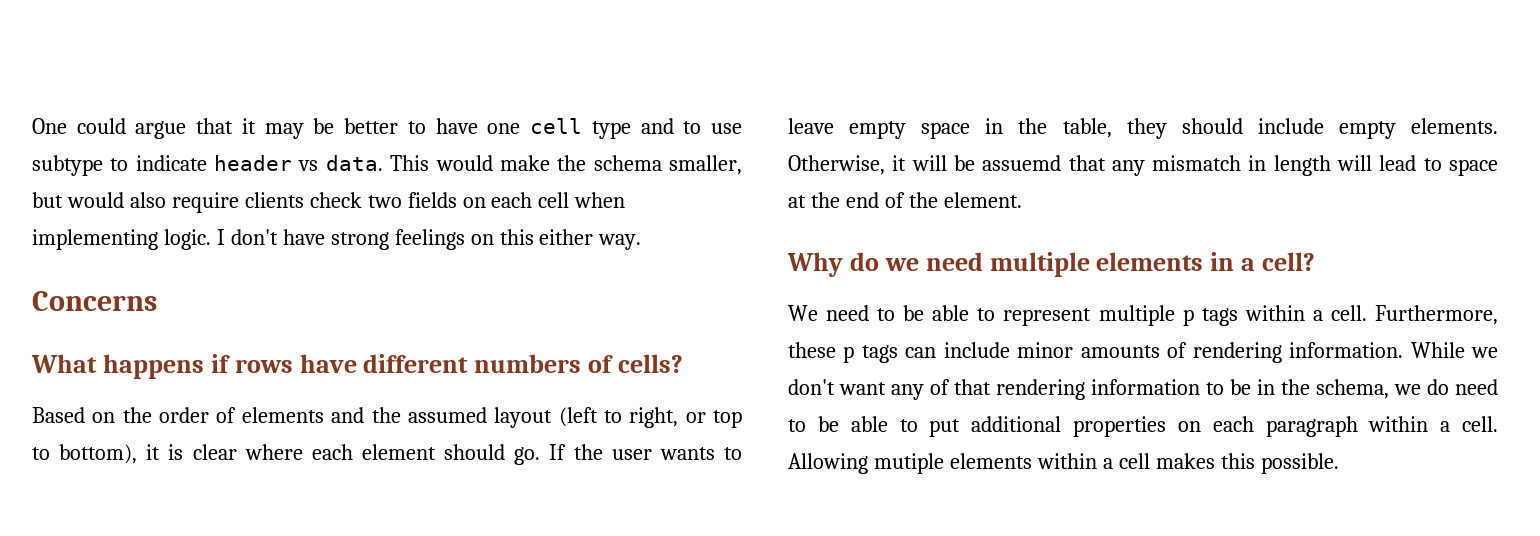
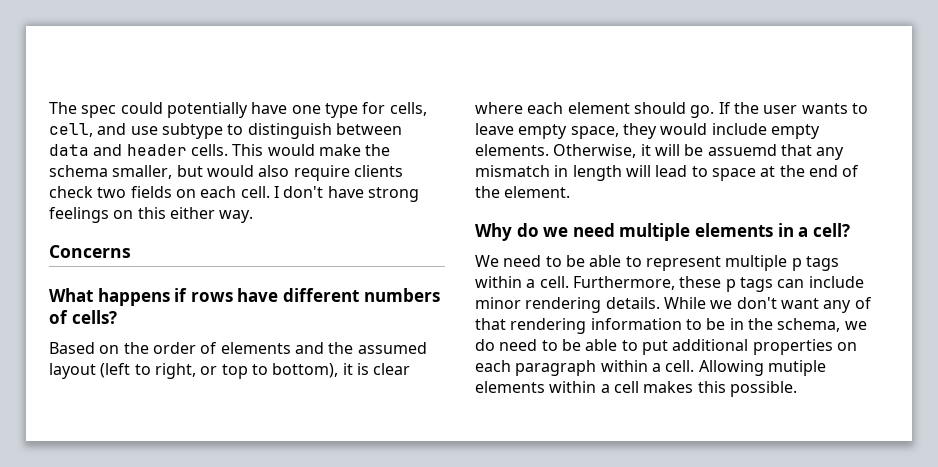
[32,118,743,139] [32,155,383,176] One could argue that it may be better to have one cell type and to use subtype to indicate header vs data. -> [49,102,427,118] [49,123,402,139] [49,144,228,156] The spec could potentially have one type for cells, cell, and use subtype to distinguish between data and header cells.
[538,192,626,208] [32,229,211,250] cell when implementing logic. -> [240,186,270,198] cell.
[921,118,1243,139] space in the table, they should -> [570,123,708,139] space, they would
[1080,342,1404,363] amounts of rendering information. -> [525,297,660,313] rendering details.

